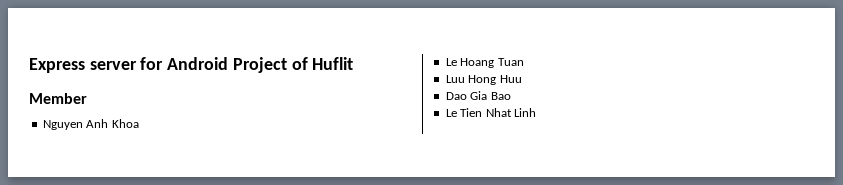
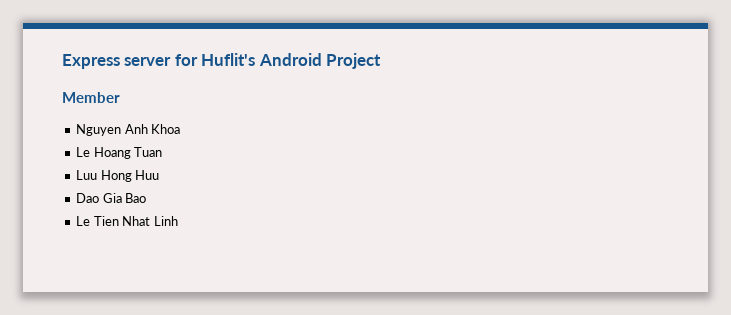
(164, 63) none -> [201,53,256,66] Huflit's
[291,57,354,70] of Huflit -> (382, 61) none

